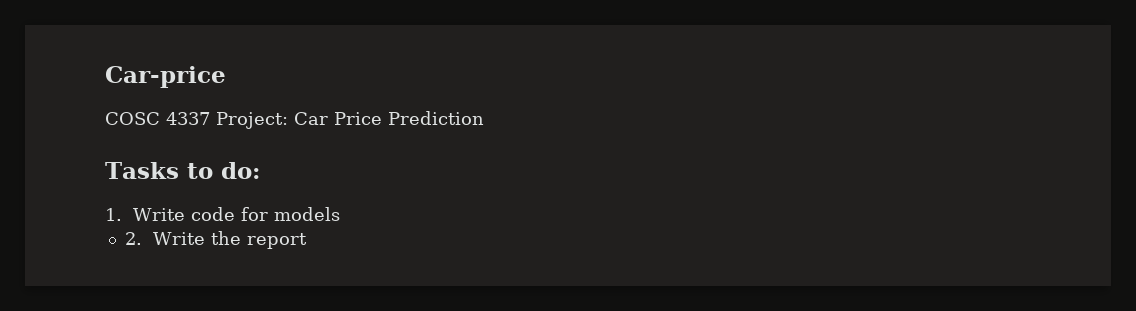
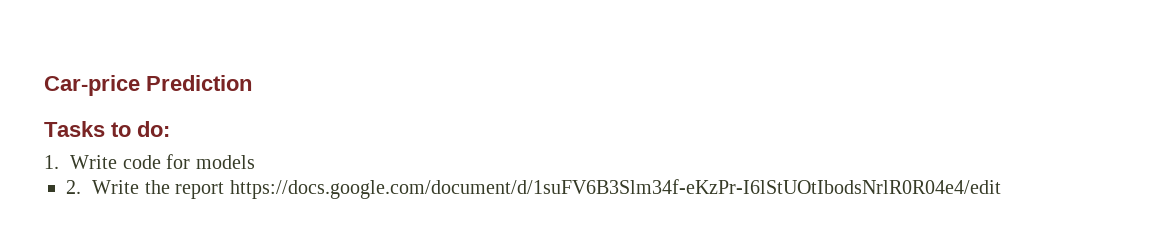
[105,112,382,129] // COSC 4337 Project: Car Price -> (140, 85) none
(307, 241) none -> [229,179,1001,199] https://docs.google.com/document/d/1suFV6B3Slm34f-eKzPr-I6lStUOtIbodsNrlR0R04e4/edit

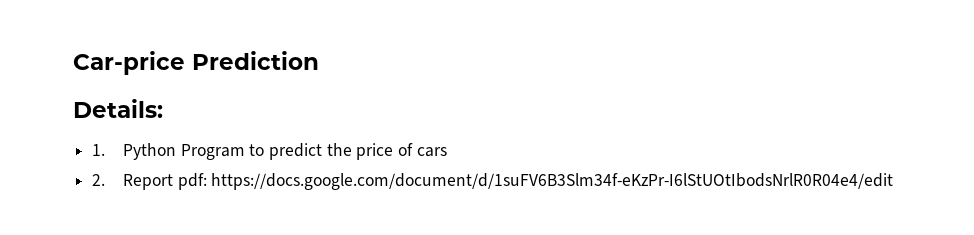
[44,121,170,137] [44,154,255,169] [66,180,225,199] Tasks to do: // 1. Write code for models // 2. Write the report -> [73,99,163,118] [92,143,447,160] [92,173,207,190] Details: // 1. Python Program to predict the price of cars // 2. Report pdf:

